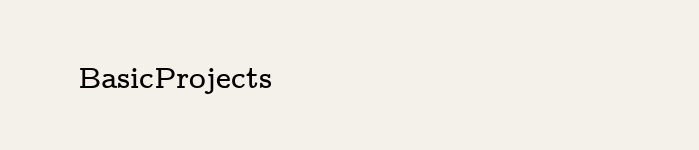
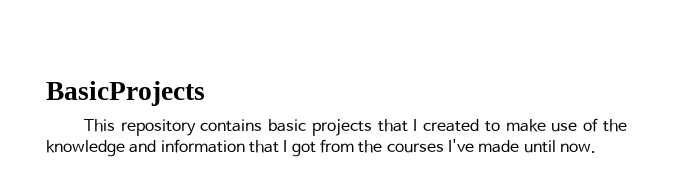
(272, 81) none -> [83,118,628,136] [46,139,596,157] // This repository contains basic projects that I created to make use of the knowledge and information that I got from the courses I've made until now.

